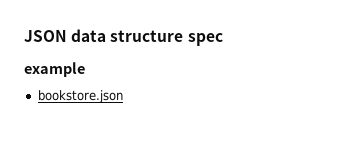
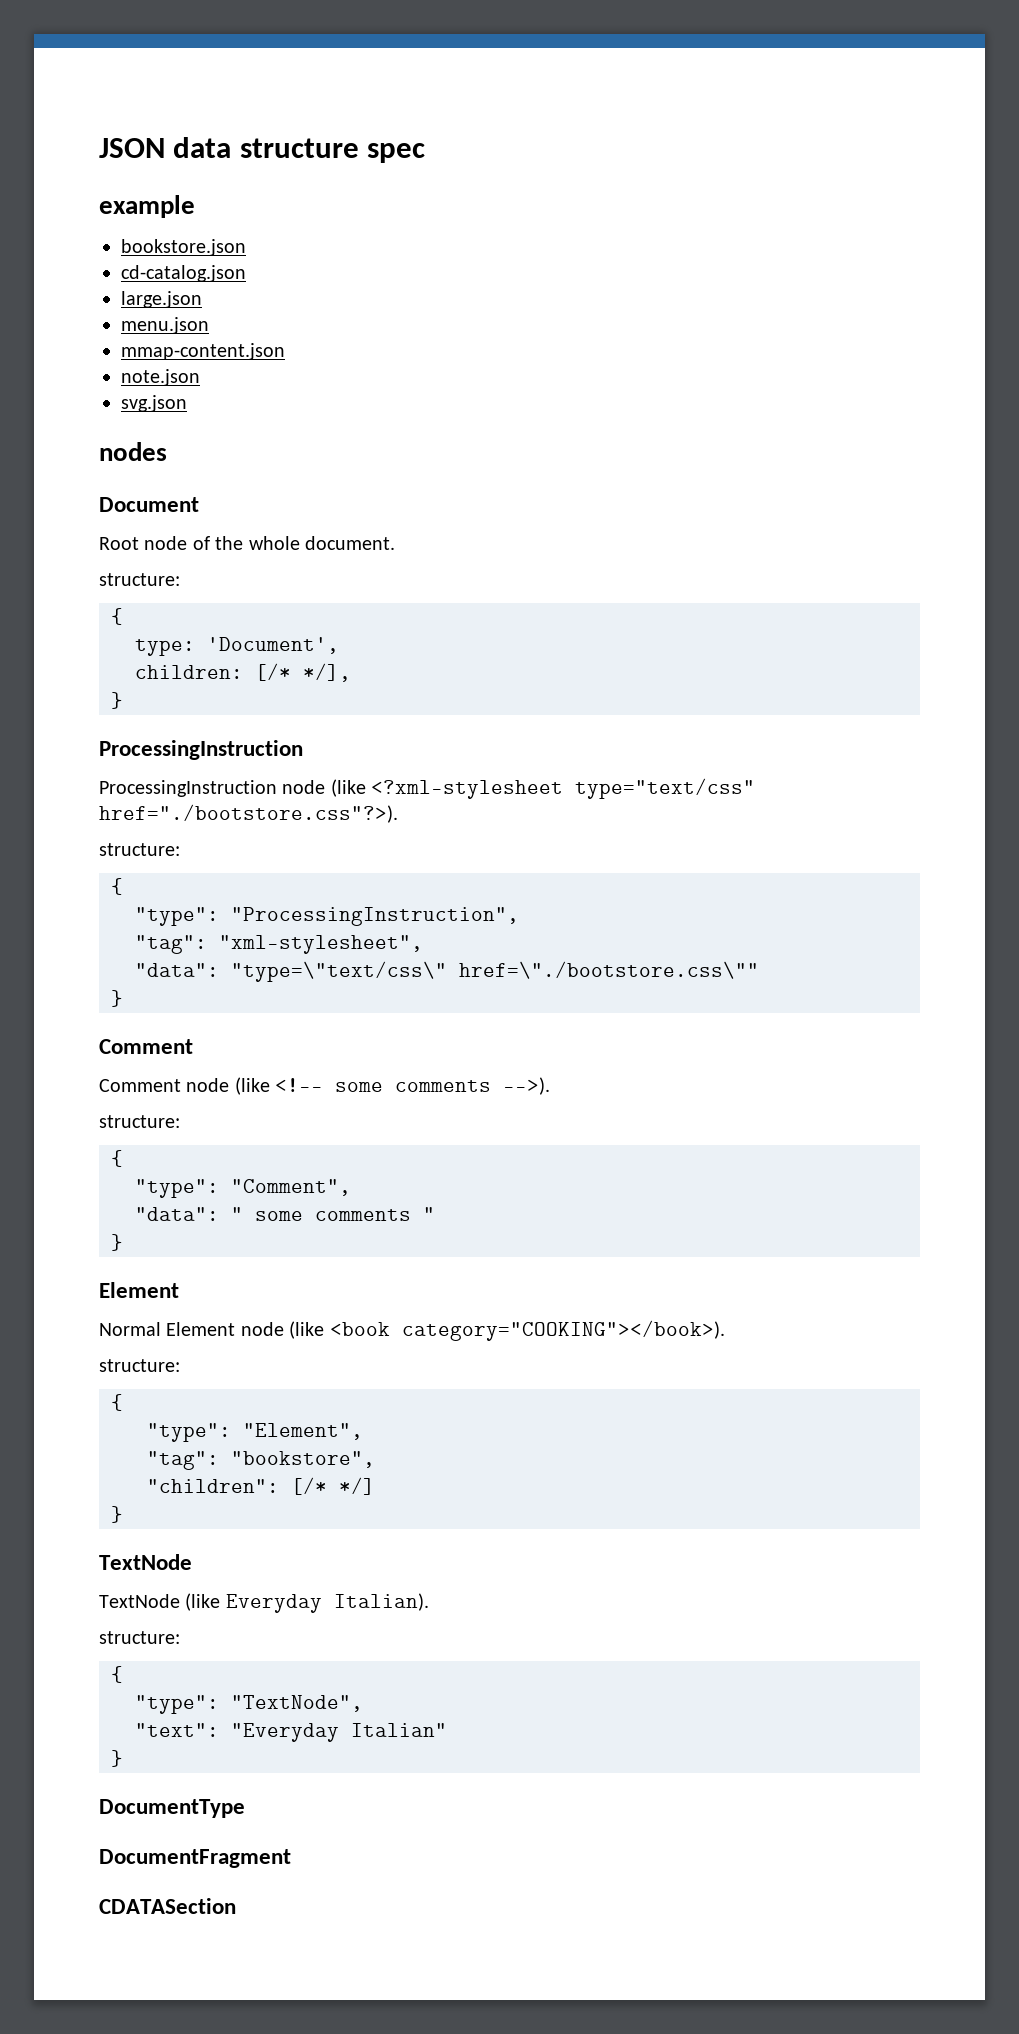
(123, 96) none -> [121,265,246,282] [121,291,202,308] [121,317,209,334] [121,343,285,360] [121,369,200,386] [121,395,187,412] [99,442,167,461] [99,497,199,512] [99,536,395,550] [99,573,180,586] [111,608,123,625] [135,637,339,656] [135,663,351,682] [111,692,123,709] [99,740,303,760] [99,778,756,799] [99,804,398,823] [99,843,180,856] [111,878,123,895] [135,907,519,926] [135,935,423,954] [135,961,759,982] [111,990,123,1007] [99,1039,193,1054] [99,1077,551,1095] [99,1115,180,1128] [111,1150,123,1167] [135,1179,351,1198] [135,1207,435,1221] [111,1234,123,1251] [99,1282,179,1298] [99,1320,725,1341] [99,1359,180,1372] [111,1394,123,1411] [147,1423,363,1442] [147,1451,375,1470] [147,1477,375,1495] [111,1506,123,1523] [99,1554,192,1570] [99,1593,429,1613] [99,1631,180,1644] [111,1666,123,1683] [135,1695,363,1714] [135,1723,447,1742] [111,1750,123,1767] [99,1799,245,1818] [99,1849,291,1868] [99,1898,236,1914] // cd-catalog.json // large.json // menu.json // mmap-content.json // note.json // svg.json // nodes // Document // Root node of the whole document. // structure: // { // type: 'Document', // children: [/* */], // } // ProcessingInstruction // ProcessingInstruction node (like <?xml-stylesheet type="text/css" href="./bootstore.css"?>). // structure: // { // "type": "ProcessingInstruction", // "tag": "xml-stylesheet", // "data": "type=\"text/css\" href=\"./bootstore.css\"" // } // Comment // Comment node (like <!-- some comments -->). // structure: // { // "type": "Comment", // "data": " some comments " // } // Element // Normal Element node (like <book category="COOKING"></book>). // structure: // { // "type": "Element", // "tag": "bookstore", // "children": [/* */] // } // TextNode // TextNode (like Everyday Italian). // structure: // { // "type": "TextNode", // "text": "Everyday Italian" // } // DocumentType // DocumentFragment // CDATASection

